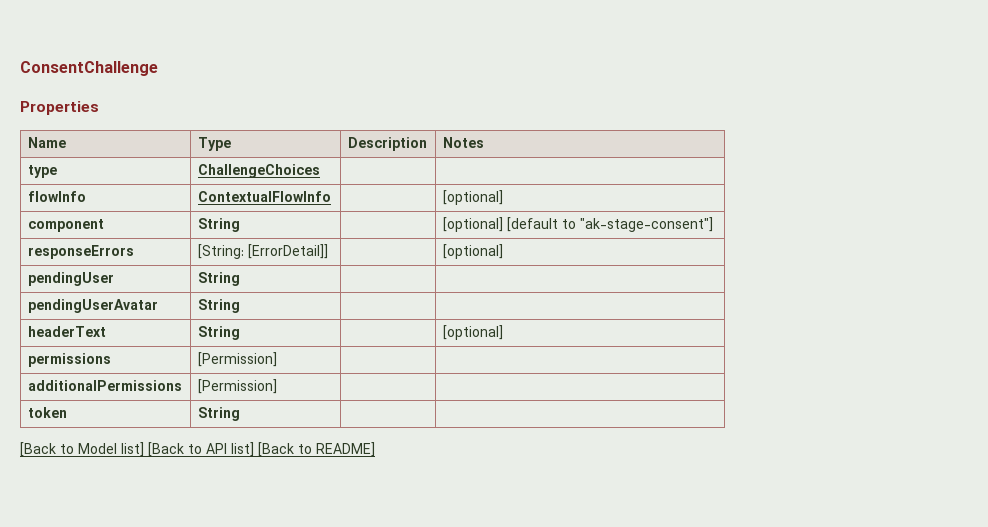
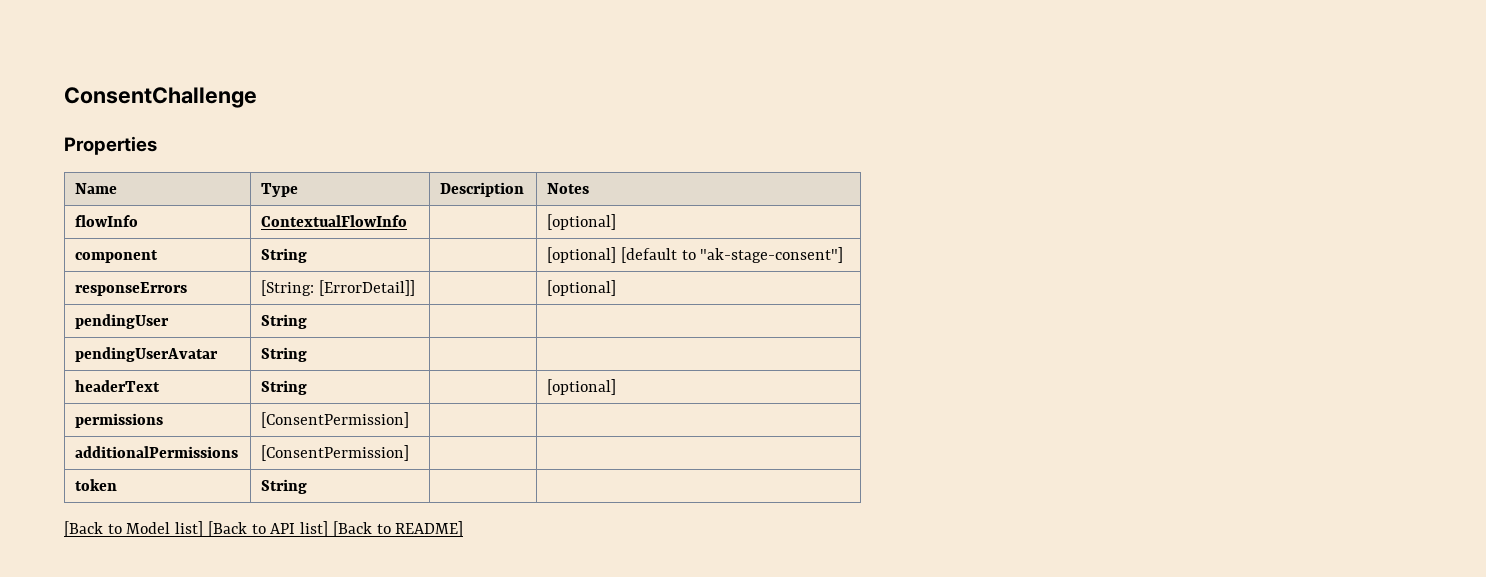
[27,165,57,178] [197,164,320,178] // type | ChallengeChoices | | -> (590, 188) none
[197,352,277,367] [Permission] -> [261,412,410,428] [ConsentPermission]
[197,379,277,394] [Permission] -> [261,445,410,461] [ConsentPermission]

